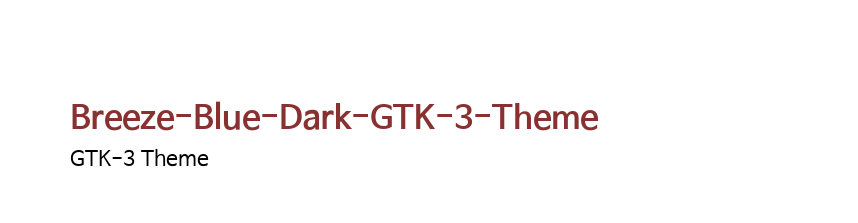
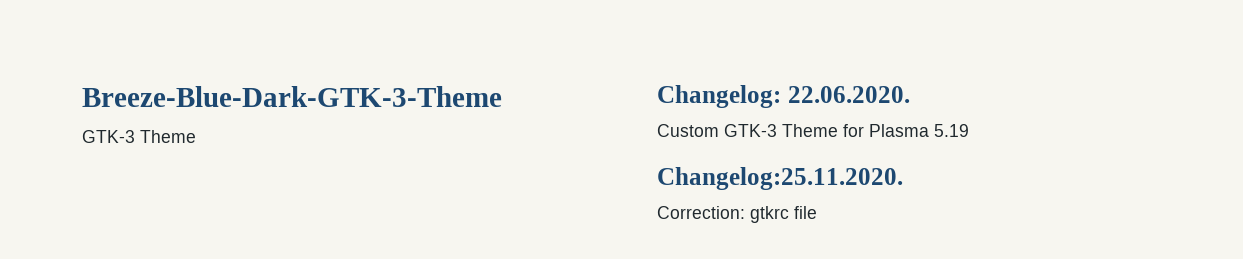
(209, 158) none -> [657,85,910,108] [657,124,969,137] [657,167,903,190] [657,206,817,223] // Changelog: 22.06.2020. // Custom GTK-3 Theme for Plasma 5.19 // Changelog:25.11.2020. // Correction: gtkrc file

